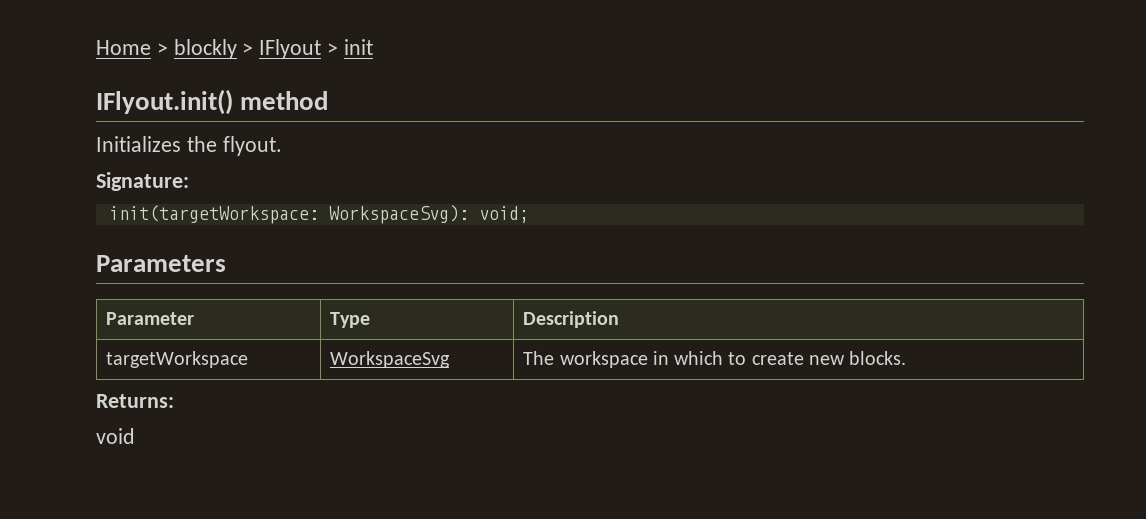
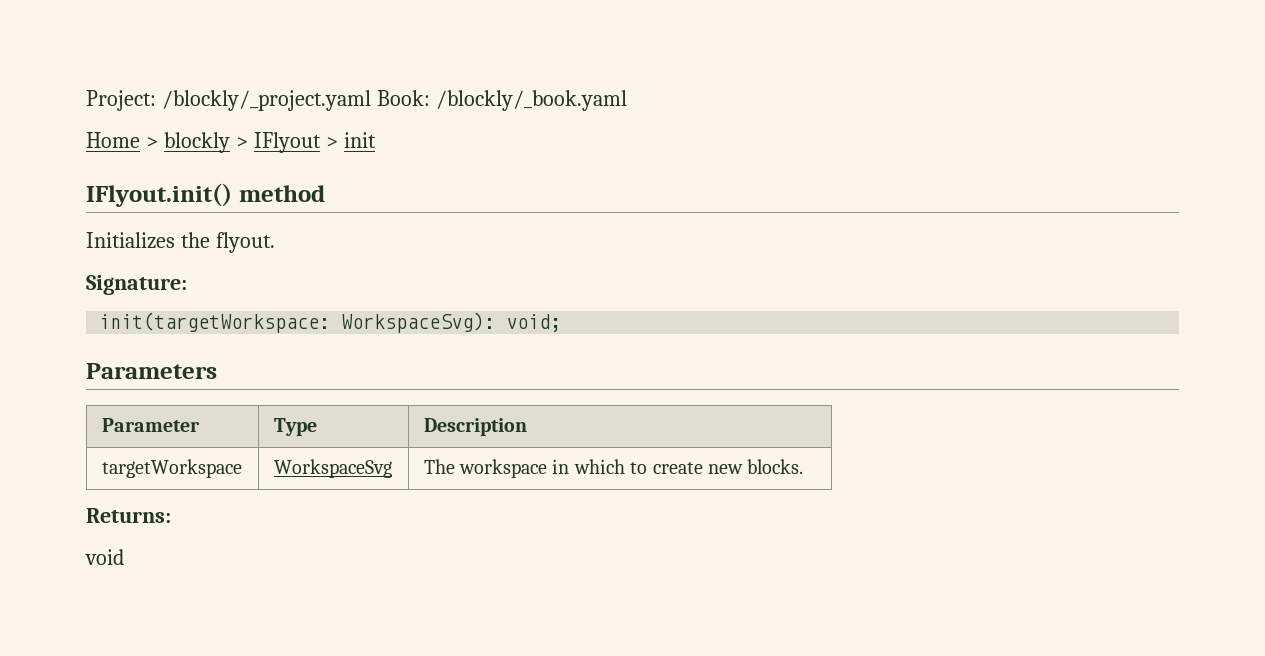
(96, 47) none -> [86,90,627,111] Project: /blockly/_project.yaml Book: /blockly/_book.yaml //

